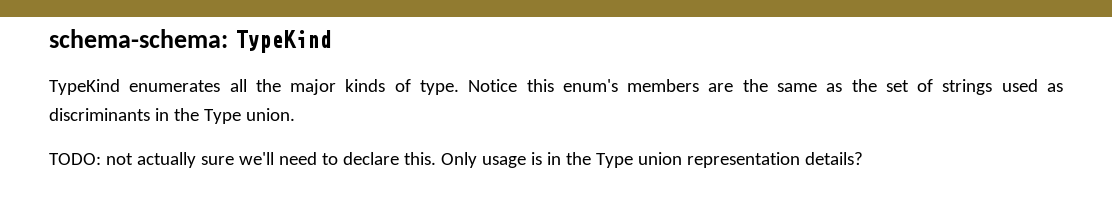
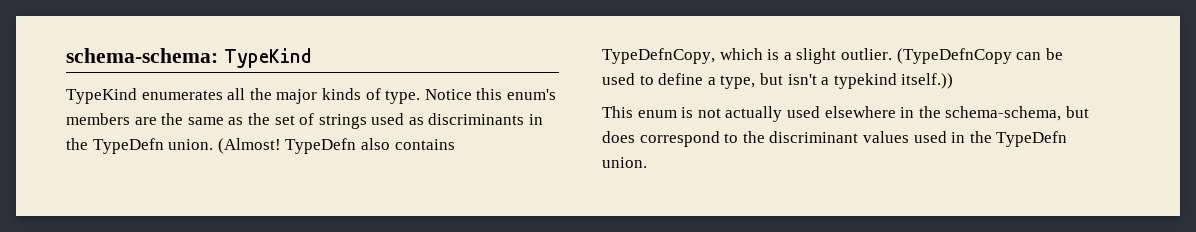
[203,108,295,124] [49,152,863,168] Type union. // TODO: not actually sure we'll need to declare this. Only usage is in the Type union representation details? -> [92,138,455,154] [602,48,1063,64] [602,73,954,89] [602,106,1089,122] [602,131,1068,147] [602,157,647,168] TypeDefn union. (Almost! TypeDefn also contains TypeDefnCopy, which is a slight outlier. (TypeDefnCopy can be used to define a type, but isn't a typekind itself.)) // This enum is not actually used elsewhere in the schema-schema, but does correspond to the discriminant values used in the TypeDefn union.

